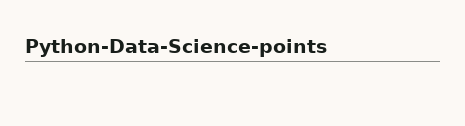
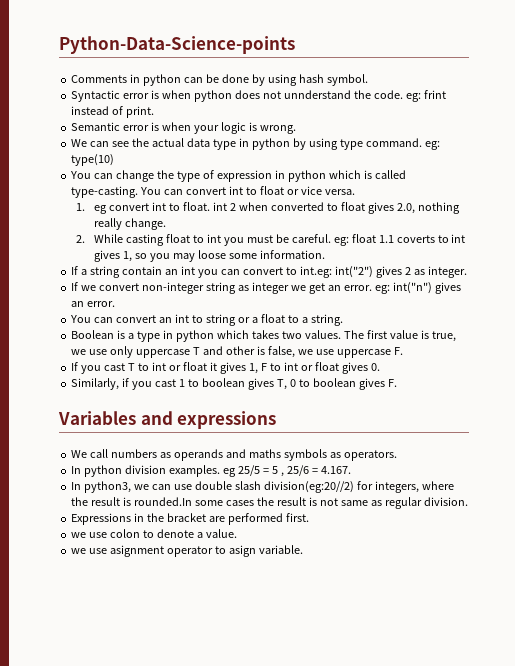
(327, 48) none -> [71,74,368,86] [71,90,446,102] [71,106,155,118] [71,122,296,134] [71,138,440,150] [71,154,115,166] [70,170,406,182] [71,186,355,198] [76,202,460,214] [93,218,166,230] [76,234,466,246] [93,250,325,262] [71,266,467,278] [71,282,461,294] [71,301,116,307] [70,314,343,326] [71,330,456,342] [71,346,403,358] [71,362,380,374] [71,378,397,390] [58,411,277,429] [71,449,397,461] [71,465,351,477] [71,481,454,493] [71,497,468,509] [71,513,309,525] [71,529,237,538] [71,545,303,557] // Comments in python can be done by using hash symbol. // Syntactic error is when python does not unnderstand the code. eg: frint instead of print. // Semantic error is when your logic is wrong. // We can see the actual data type in python by using type command. eg: type(10) // You can change the type of expression in python which is called type-casting. You can convert int to float or vice versa. // 1. eg convert int to float. int 2 when converted to float gives 2.0, nothing really change. // 2. While casting float to int you must be careful. eg: float 1.1 coverts to int gives 1, so you may loose some information. // If a string contain an int you can convert to int.eg: int("2") gives 2 as integer. // If we convert non-integer string as integer we get an error. eg: int("n") gives an error. // You can convert an int to string or a float to a string. // Boolean is a type in python which takes two values. The first value is true, we use only uppercase T and other is false, we use uppercase F. // If you cast T to int or float it gives 1, F to int or float gives 0. // Similarly, if you cast 1 to boolean gives T, 0 to boolean gives F. // Variables and expressions // We call numbers as operands and maths symbols as operators. // In python division examples. eg 25/5 = 5 , 25/6 = 4.167. // In python3, we can use double slash division(eg:20//2) for integers, where the result is rounded.In some cases the result is not same as regular division. // Expressions in the bracket are performed first. // we use colon to denote a value. // we use asignment operator to asign variable.

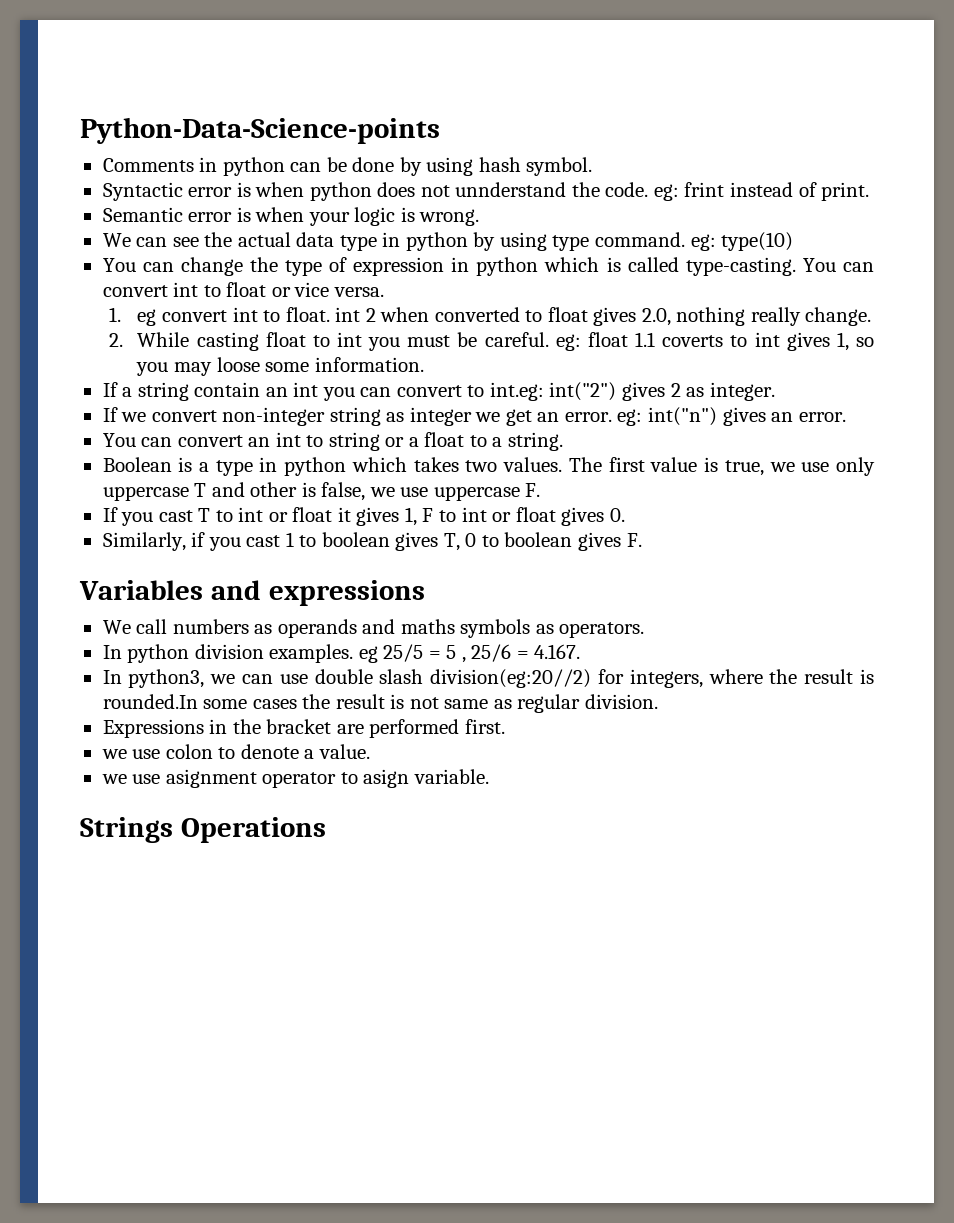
(303, 549) none -> [80,817,326,843] // Strings Operations

